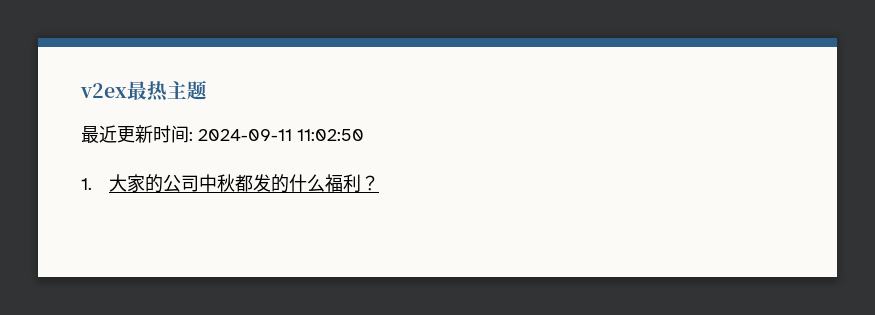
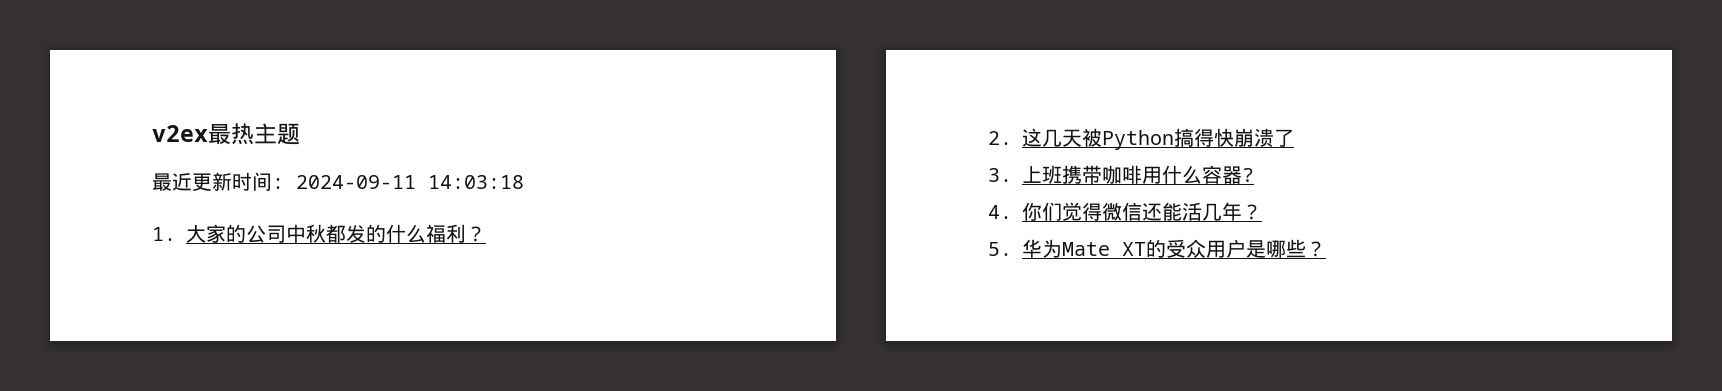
[297,129,364,141] 11:02:50 -> [428,175,524,189] 14:03:18
(379, 183) none -> [988,128,1294,150] [988,165,1254,184] [988,202,1262,221] [988,239,1326,258] // 2.这几天被Python搞得快崩溃了 // 3.上班携带咖啡用什么容器? // 4.你们觉得微信还能活几年？ // 5.华为Mate XT的受众用户是哪些？

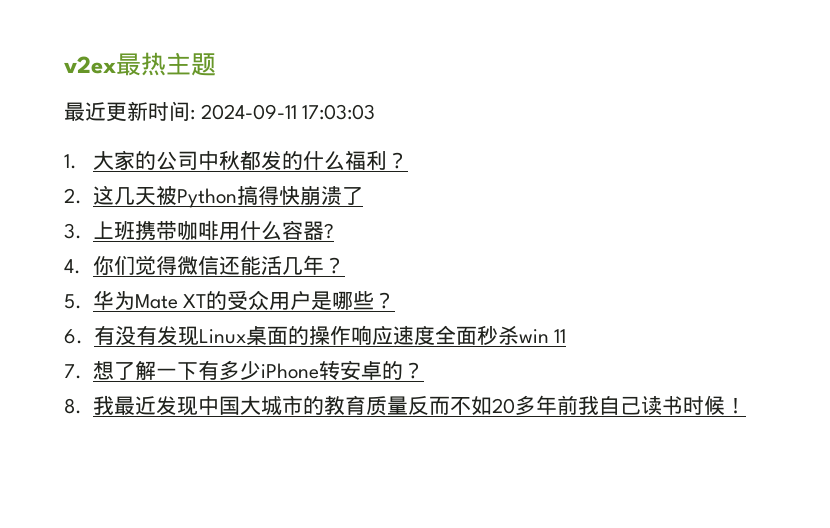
[428,175,524,189] 14:03:18 -> [302,104,376,120] 17:03:03
(1326, 249) none -> [64,325,567,346] [64,360,424,380] [64,395,746,416] // 6.有没有发现Linux桌面的操作响应速度全面秒杀win 11 // 7.想了解一下有多少iPhone转安卓的？ // 8.我最近发现中国大城市的教育质量反而不如20多年前我自己读书时候！

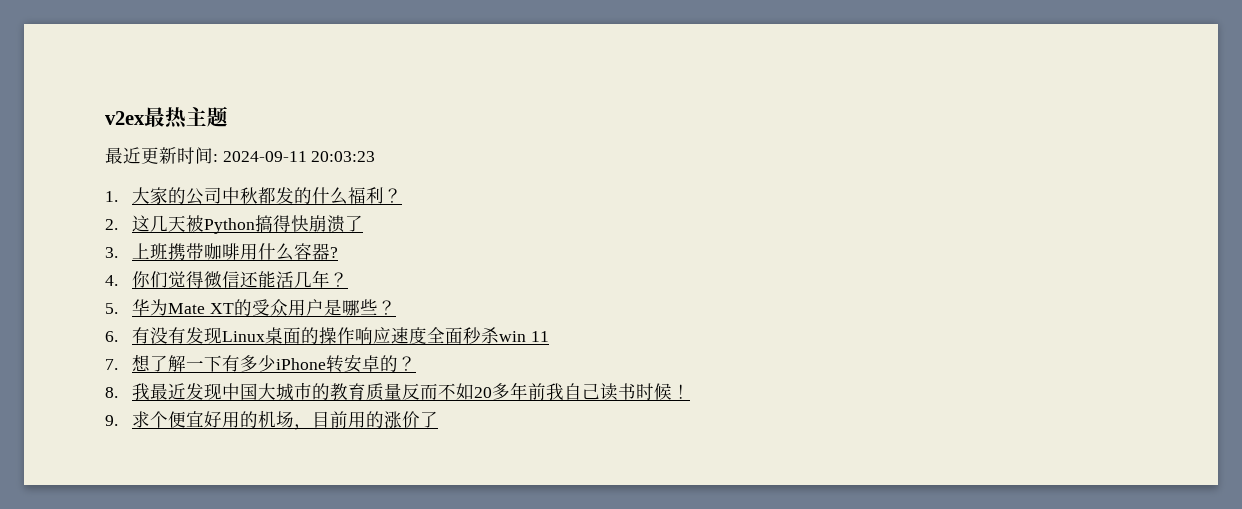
[302,104,376,120] 17:03:03 -> [311,151,376,162] 20:03:23
(746, 405) none -> [105,410,438,430] // 9.求个便宜好用的机场，目前用的涨价了

